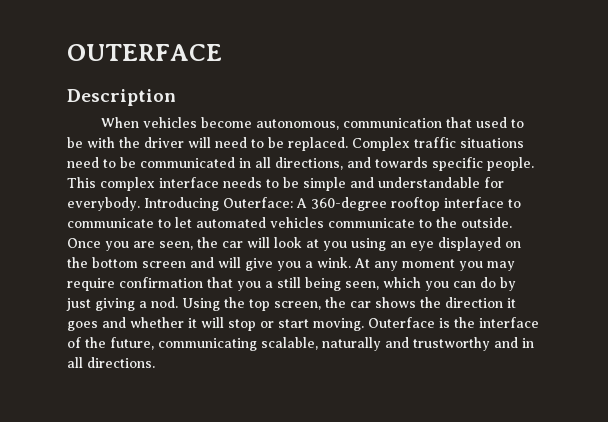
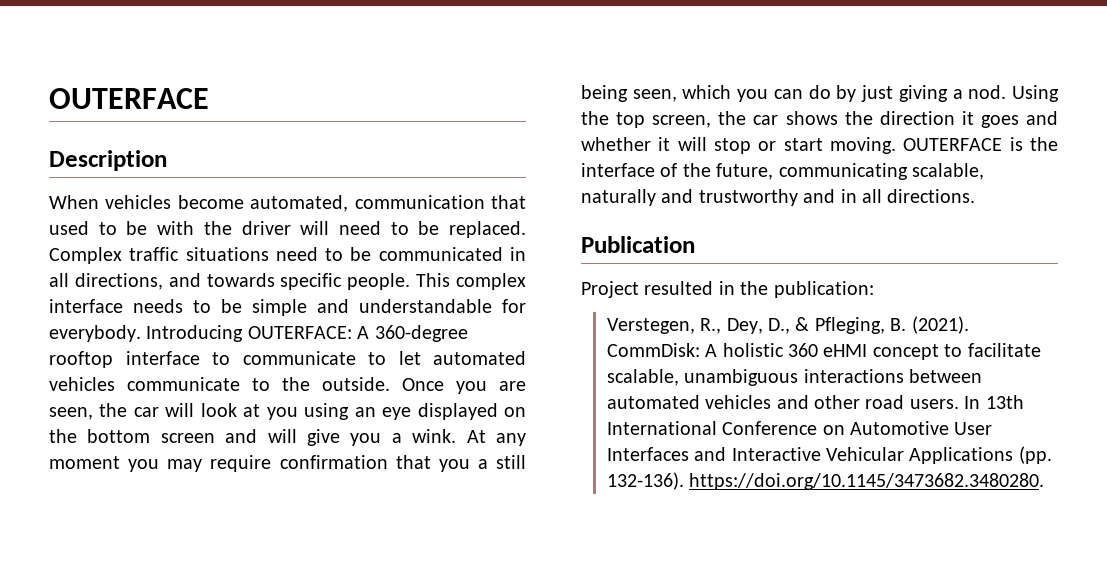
[255,119,339,130] autonomous, -> [250,195,349,212] automated,
[223,197,293,208] Outerface: -> [247,326,352,339] OUTERFACE:
[368,317,435,328] Outerface -> [903,138,1003,151] OUTERFACE
(155, 362) none -> [581,236,695,253] [581,281,874,298] [606,316,969,334] [606,343,1041,360] [606,369,983,386] [606,395,1024,409] [606,421,993,435] [606,446,1052,464] [606,472,1045,490] // Publication // Project resulted in the publication: // Verstegen, R., Dey, D., & Pfleging, B. (2021). CommDisk: A holistic 360 eHMI concept to facilitate scalable, unambiguous interactions between automated vehicles and other road users. In 13th International Conference on Automotive User Interfaces and Interactive Vehicular Applications (pp. 132-136). https://doi.org/10.1145/3473682.3480280.

